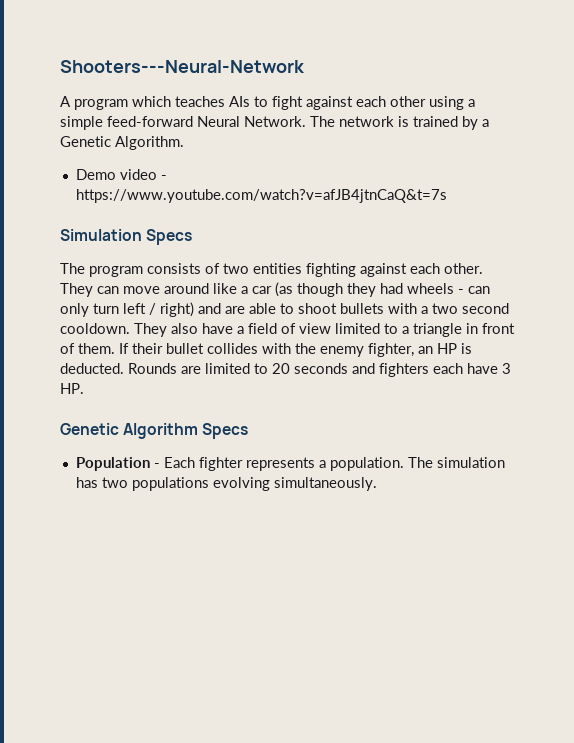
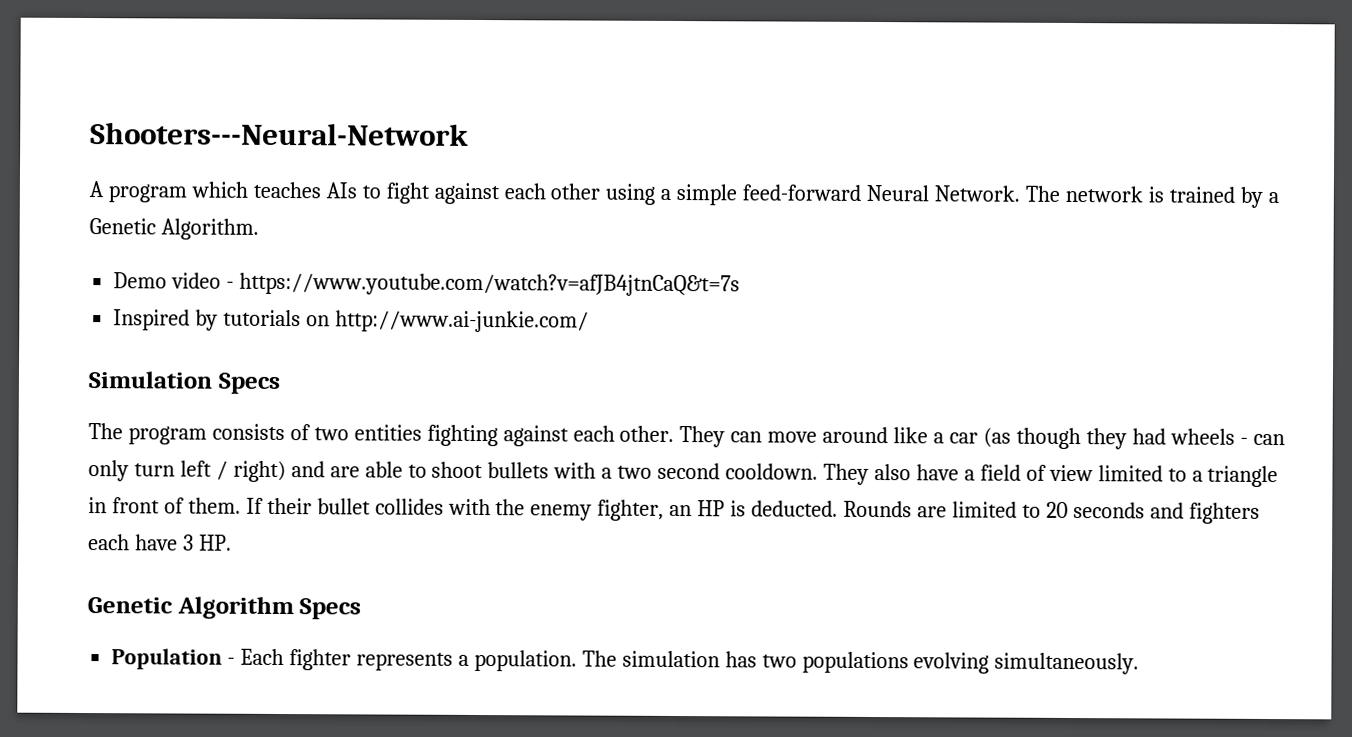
(447, 196) none -> [113,309,589,333] // Inspired by tutorials on http://www.ai-junkie.com/

